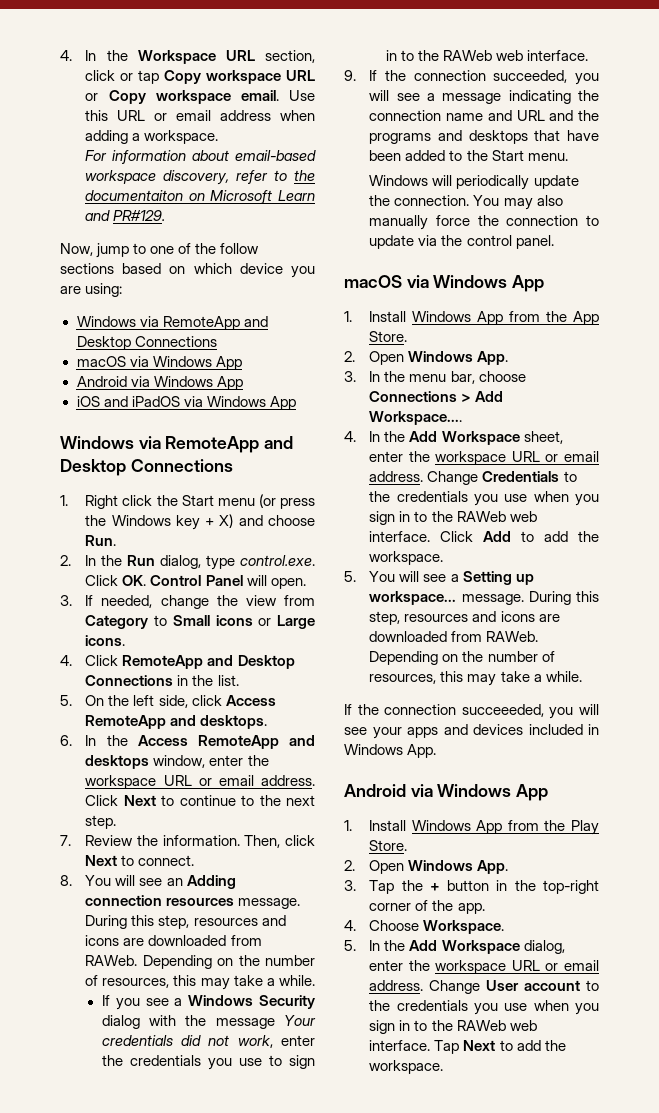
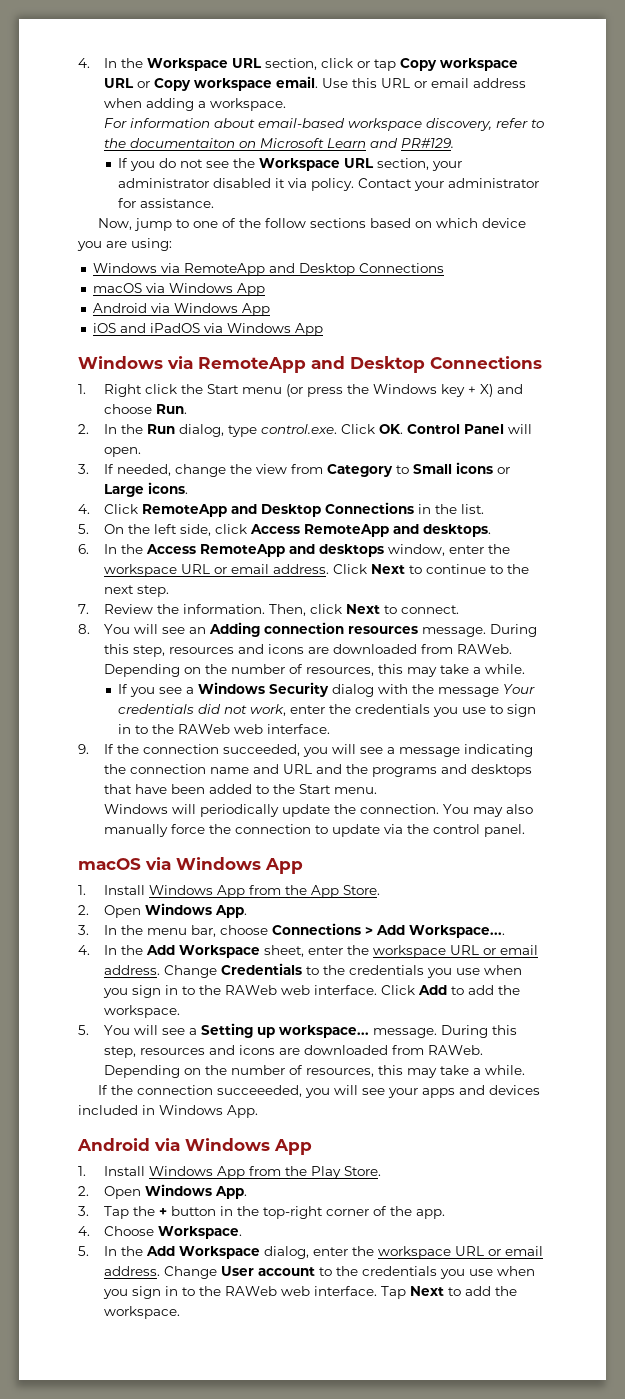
(166, 215) none -> [118,158,463,171] [118,178,540,191] [118,198,215,208] // If you do not see the Workspace URL section, your administrator disabled it via policy. Contact your administrator for assistance.

